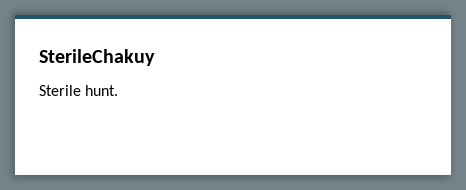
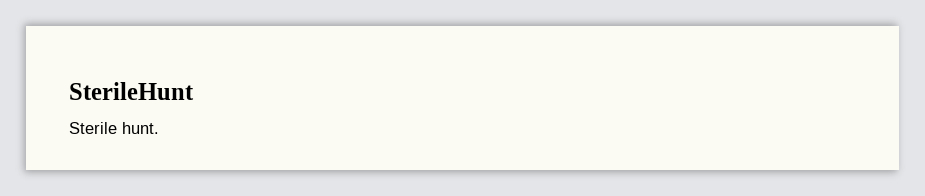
[39,49,155,66] SterileChakuy -> [69,82,194,100] SterileHunt

